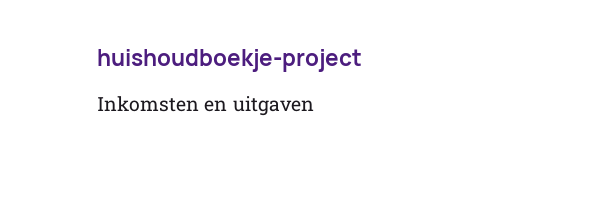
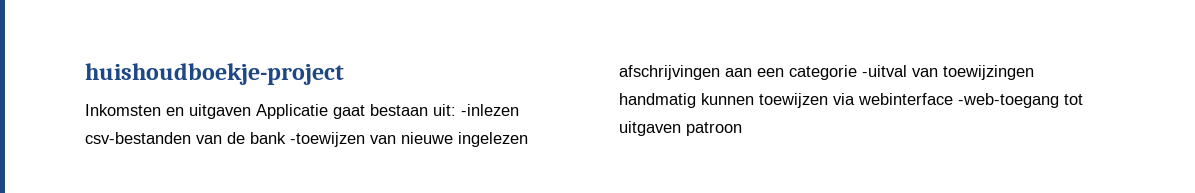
(314, 106) none -> [256,104,519,119] [85,132,528,147] [619,65,1034,80] [619,93,1083,108] [619,121,742,136] Applicatie gaat bestaan uit: -inlezen csv-bestanden van de bank -toewijzen van nieuwe ingelezen afschrijvingen aan een categorie -uitval van toewijzingen handmatig kunnen toewijzen via webinterface -web-toegang tot uitgaven patroon

